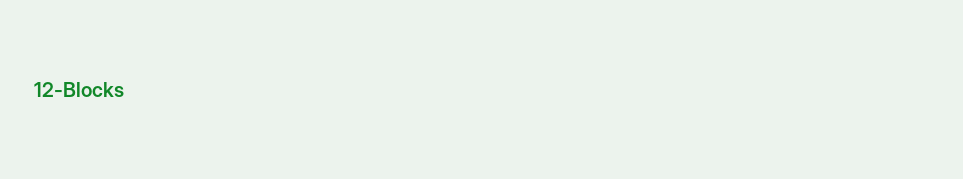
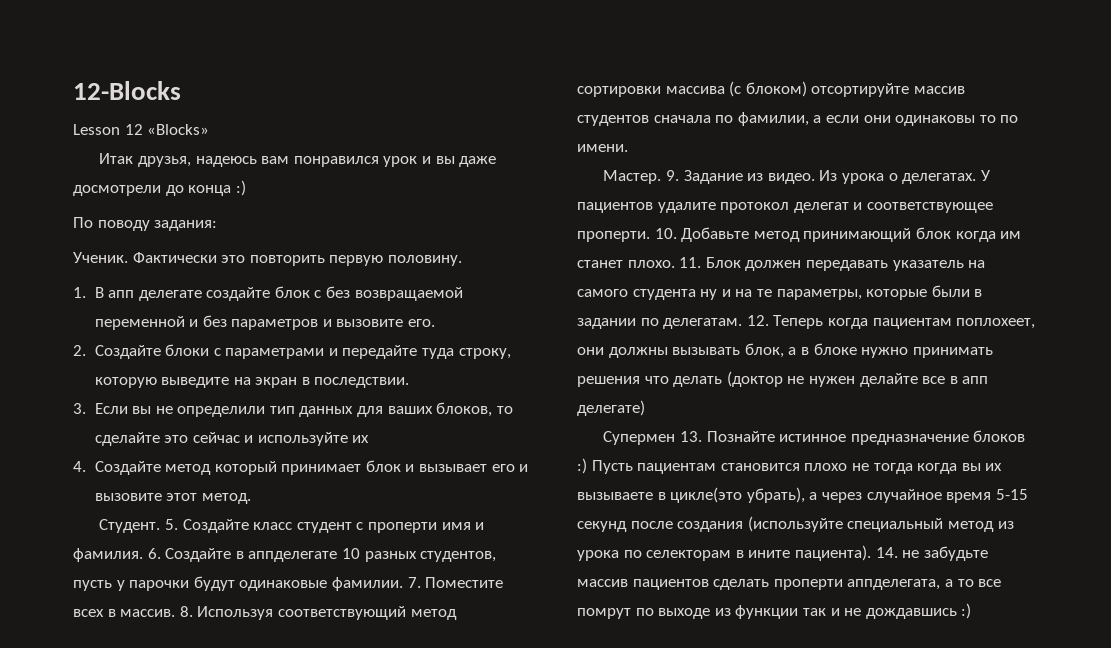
(124, 89) none -> [73,124,210,135] [99,153,497,167] [73,180,246,196] [73,217,218,231] [73,252,462,266] [73,286,463,301] [94,315,436,330] [73,344,511,359] [94,377,410,388] [73,402,513,417] [94,432,370,446] [73,460,529,475] [94,493,251,504] [99,519,485,533] [73,548,497,562] [73,576,504,591] [73,606,457,620] [577,81,965,97] [577,112,1019,126] [577,144,628,152] [603,170,990,184] [577,202,993,213] [577,227,1022,242] [577,257,986,271] [577,285,983,300] [577,315,1036,329] [577,343,993,358] [577,371,989,387] [577,400,645,416] [603,430,1026,445] [577,458,1003,474] [577,487,1028,503] [577,516,1014,532] [577,545,988,561] [577,579,1002,590] [577,603,972,619] // Lesson 12 «Blocks» // Итак друзья, надеюсь вам понравился урок и вы даже досмотрели до конца :) // По поводу задания: // Ученик. Фактически это повторить первую половину. // 1. В апп делегате создайте блок с без возвращаемой переменной и без параметров и вызовите его. // 2. Создайте блоки с параметрами и передайте туда строку, которую выведите на экран в последствии. // 3. Если вы не определили тип данных для ваших блоков, то сделайте это сейчас и используйте их // 4. Создайте метод который принимает блок и вызывает его и вызовите этот метод. // Студент. 5. Создайте класс студент с проперти имя и фамилия. 6. Создайте в аппделегате 10 разных студентов, пусть у парочки будут одинаковые фамилии. 7. Поместите всех в массив. 8. Используя соответствующий метод сортировки массива (с блоком) отсортируйте массив студентов сначала по фамилии, а если они одинаковы то по имени. // Мастер. 9. Задание из видео. Из урока о делегатах. У пациентов удалите протокол делегат и соответствующее проперти. 10. Добавьте метод принимающий блок когда им станет плохо. 11. Блок должен передавать указатель на самого студента ну и на те параметры, которые были в задании по делегатам. 12. Теперь когда пациентам поплохеет, они должны вызывать блок, а в блоке нужно принимать решения что делать (доктор не нужен делайте все в апп делегате) // Супермен 13. Познайте истинное предназначение блоков :) Пусть пациентам становится плохо не тогда когда вы их вызываете в цикле(это убрать), а через случайное время 5-15 секунд после создания (используйте специальный метод из урока по селекторам в ините пациента). 14. не забудьте массив пациентов сделать проперти аппделегата, а то все помрут по выходе из функции так и не дождавшись :)

